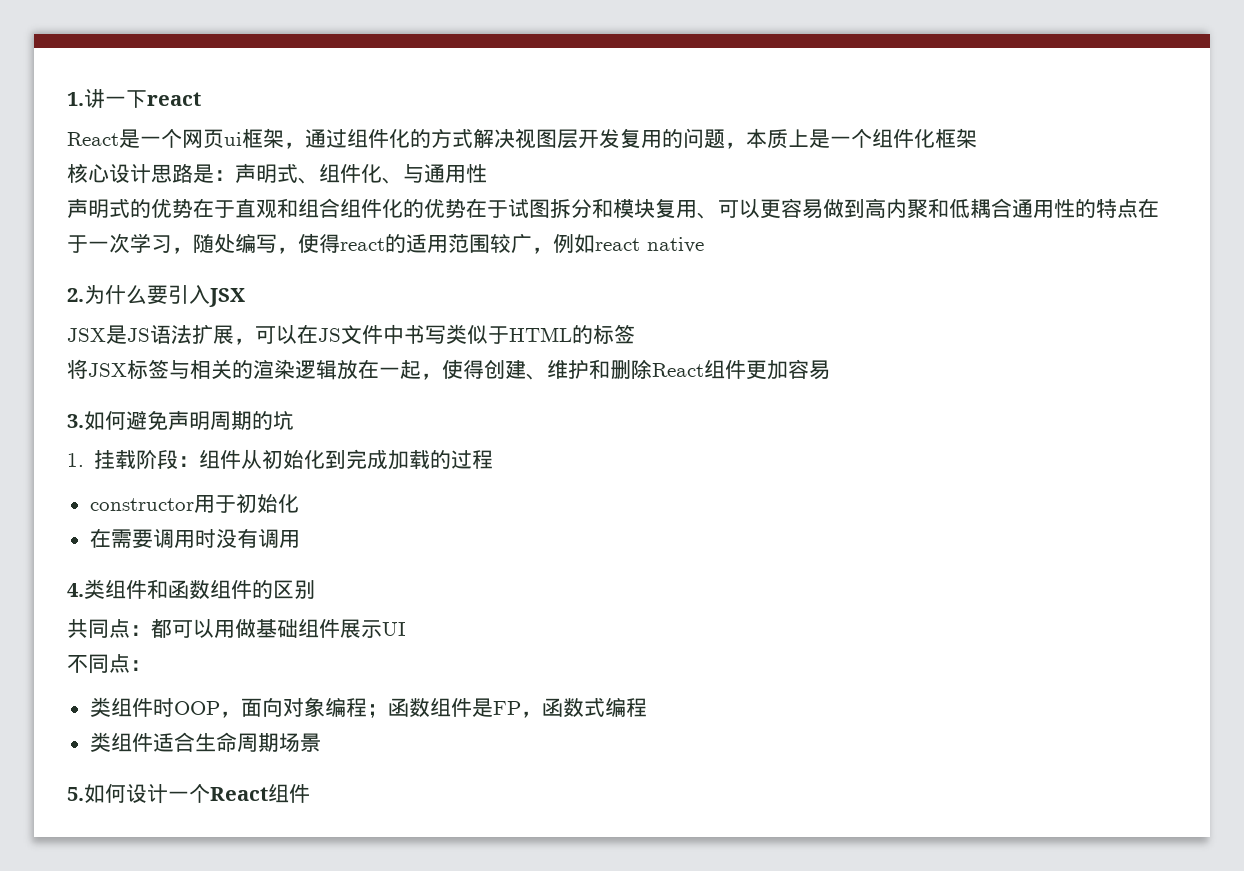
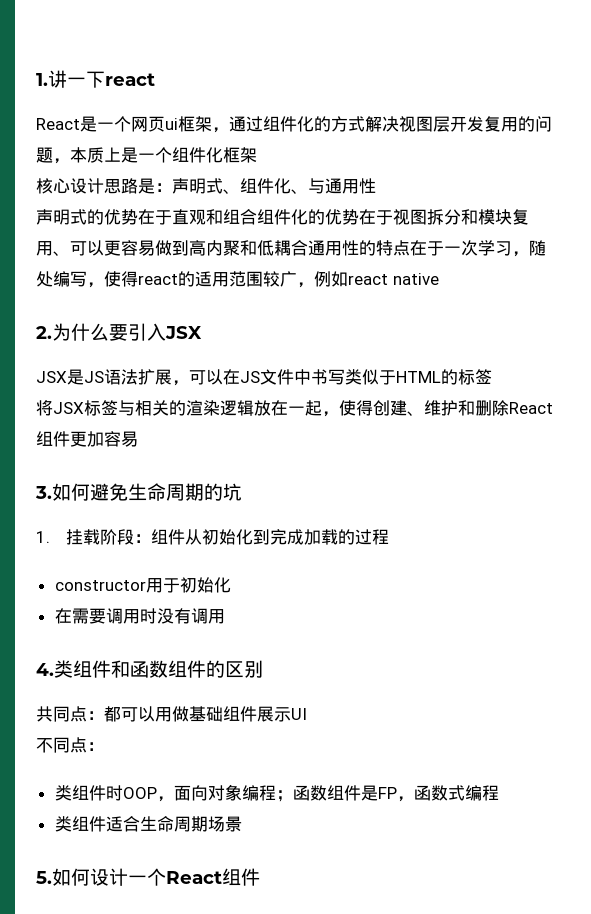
[508,199,529,218] 试 -> [393,209,410,225] 视
[168,410,210,431] 声明 -> [128,483,166,501] 生命

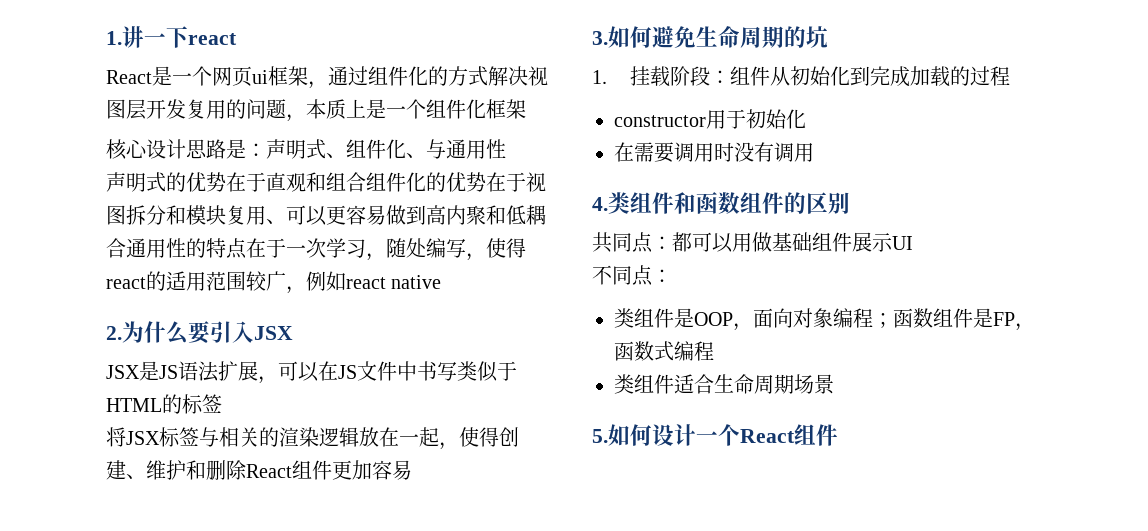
[105,785,123,801] 时 -> [674,308,694,328] 是

